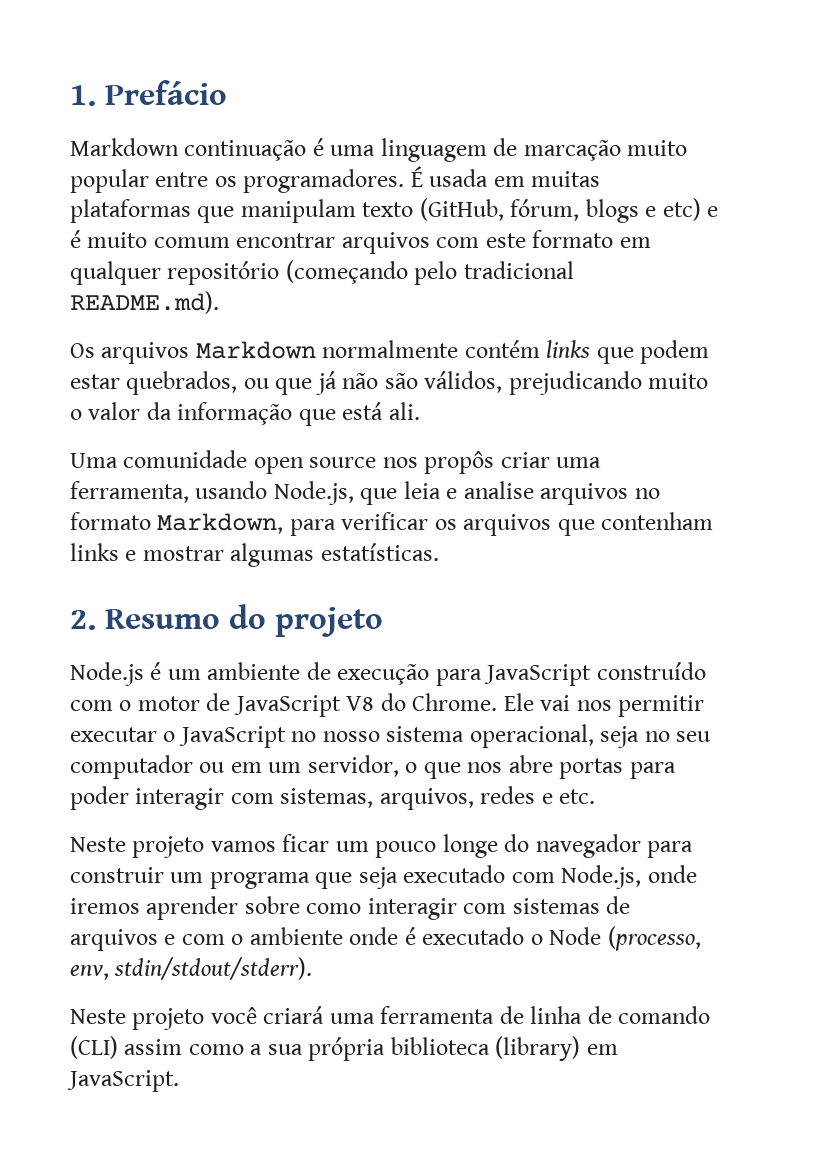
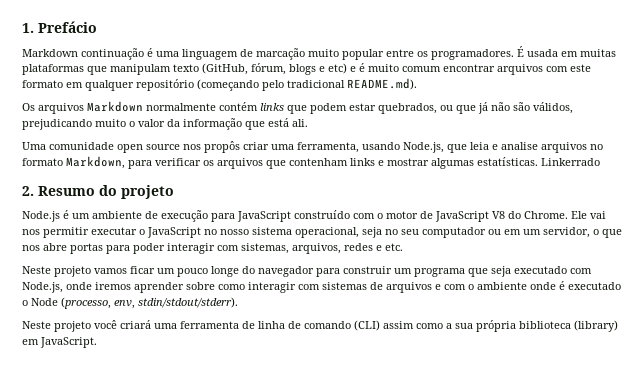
(439, 552) none -> [541,158,600,166] Linkerrado

